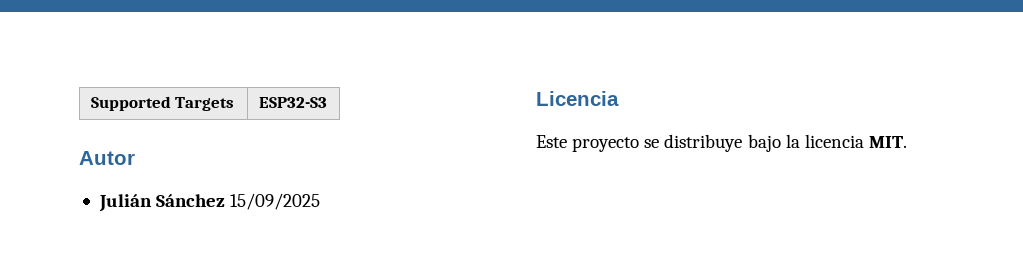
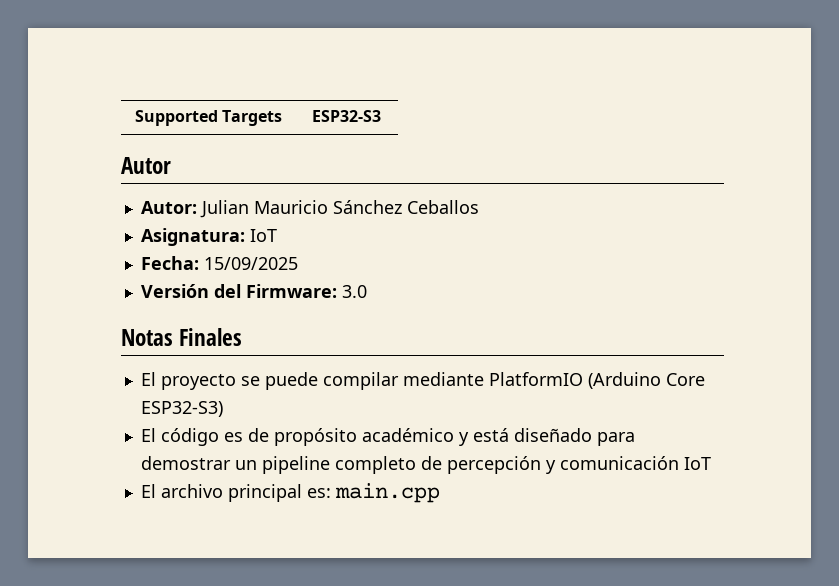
[98,193,321,212] [536,91,619,106] [536,134,907,152] Julián Sánchez 15/09/2025 // Licencia // Este proyecto se distribuye bajo la licencia MIT. -> [140,200,479,218] [140,228,277,246] [140,256,298,270] [140,284,367,298] [121,328,243,346] [140,372,705,390] [140,401,223,417] [140,428,635,446] [140,456,711,474] [140,483,440,503] Autor: Julian Mauricio Sánchez Ceballos // Asignatura: IoT // Fecha: 15/09/2025 // Versión del Firmware: 3.0 // Notas Finales // El proyecto se puede compilar mediante PlatformIO (Arduino Core ESP32-S3) // El código es de propósito académico y está diseñado para demostrar un pipeline completo de percepción y comunicación IoT // El archivo principal es: main.cpp

